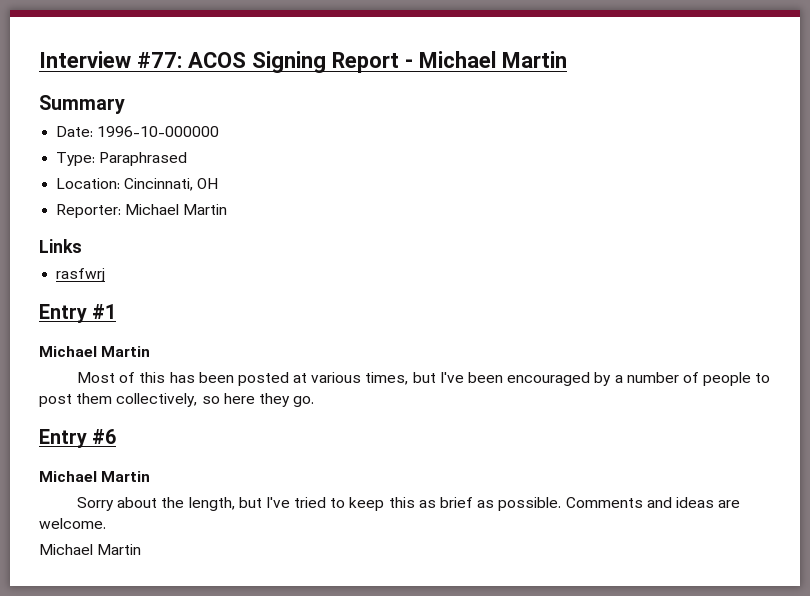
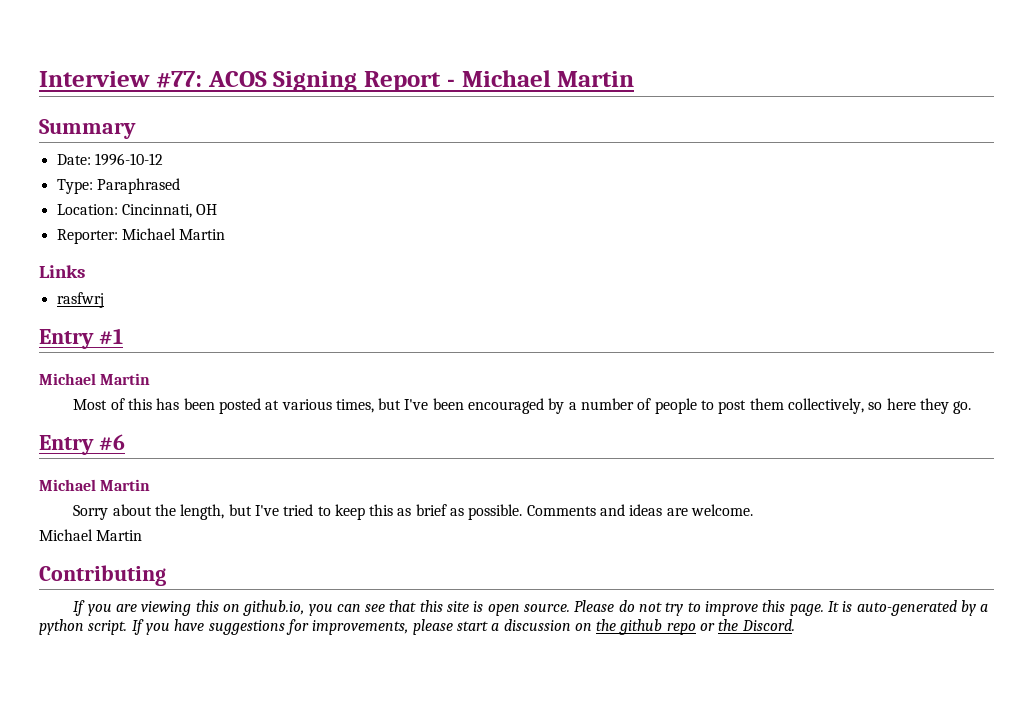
[97,126,220,137] 1996-10-000000 -> [94,153,163,166] 1996-10-12
(142, 549) none -> [39,565,166,586] [73,600,989,616] [39,619,795,635] // Contributing // If you are viewing this on github.io, you can see that this site is open source. Please do not try to improve this page. It is auto-generated by a python script. If you have suggestions for improvements, please start a discussion on the github repo or the Discord.

